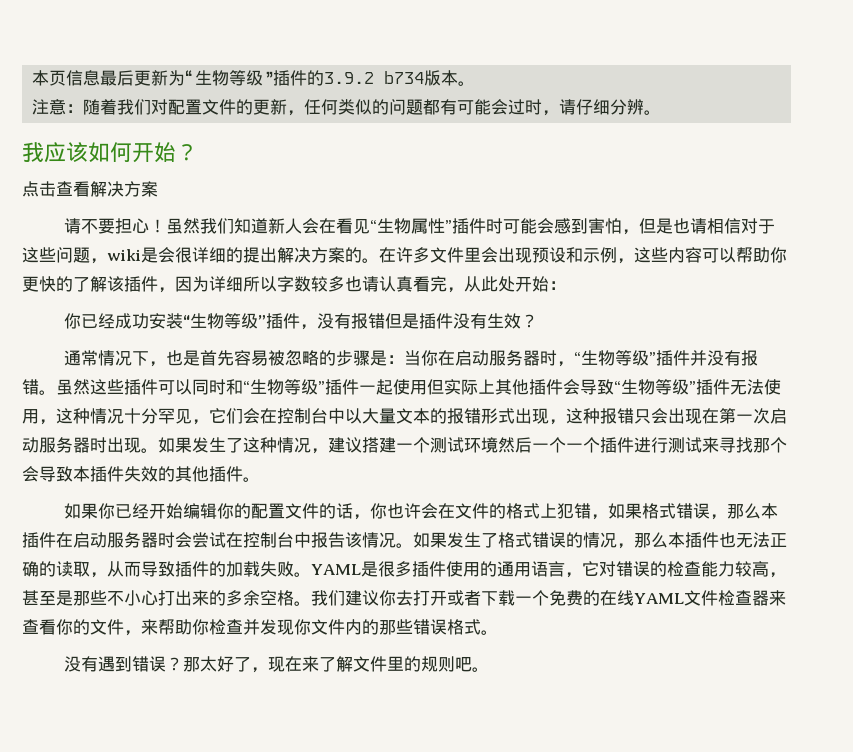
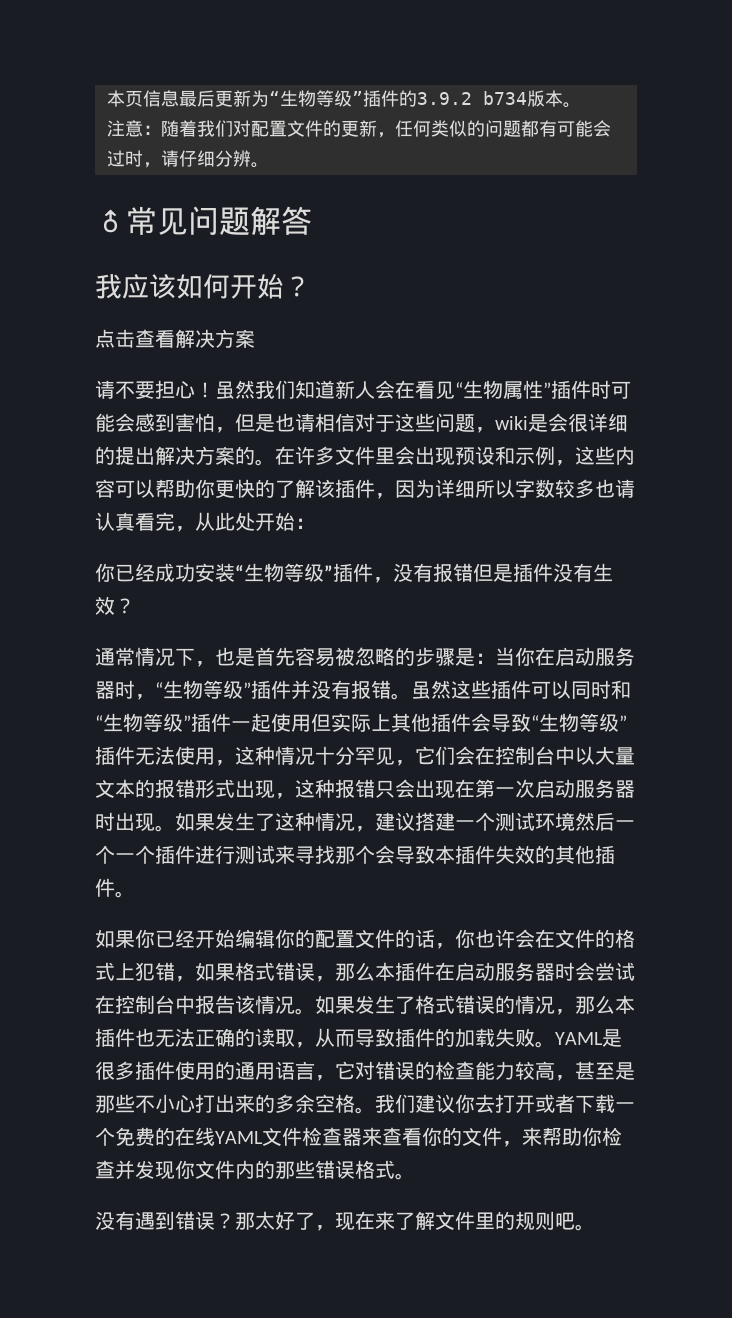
(662, 112) none -> [95,206,312,236] // ♂常见问题解答

